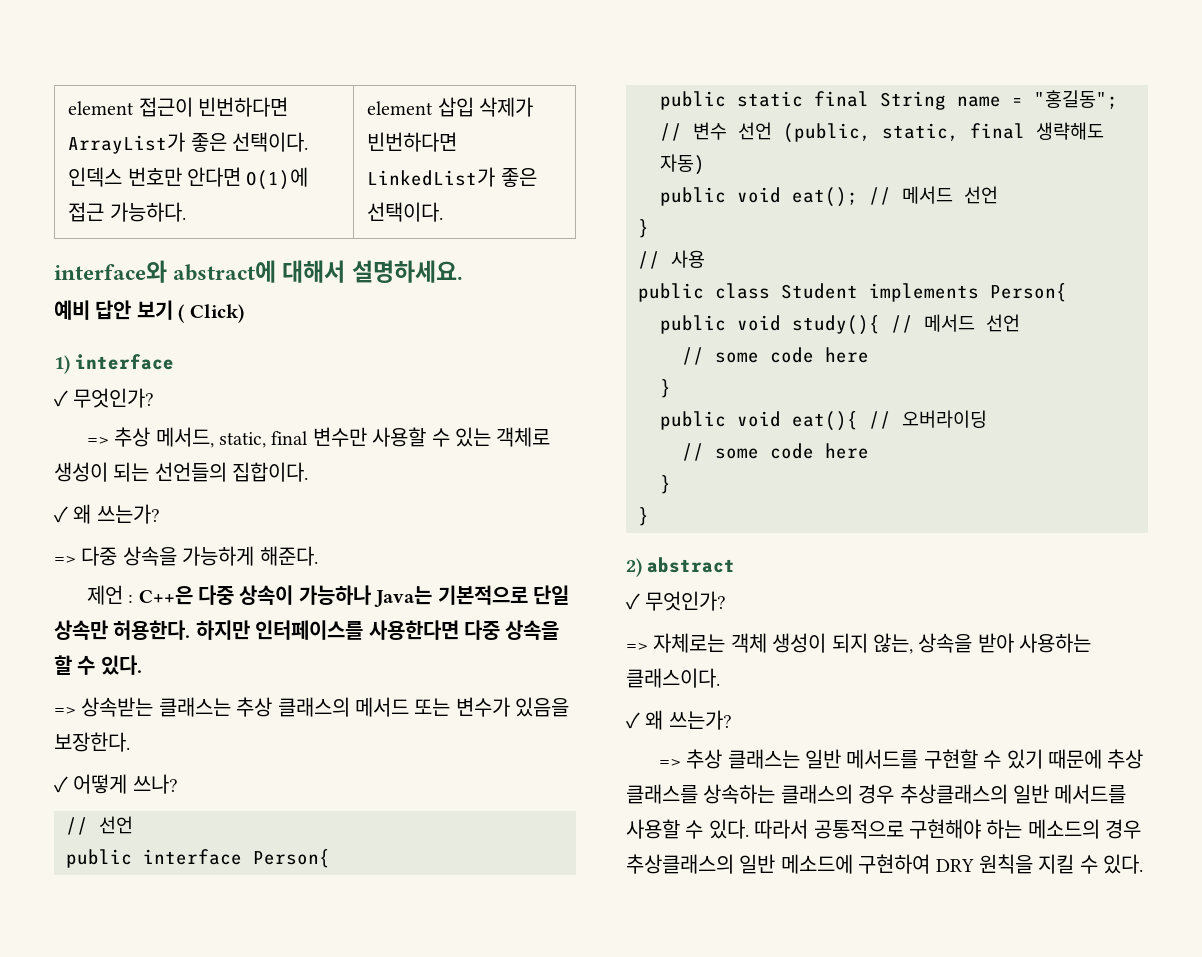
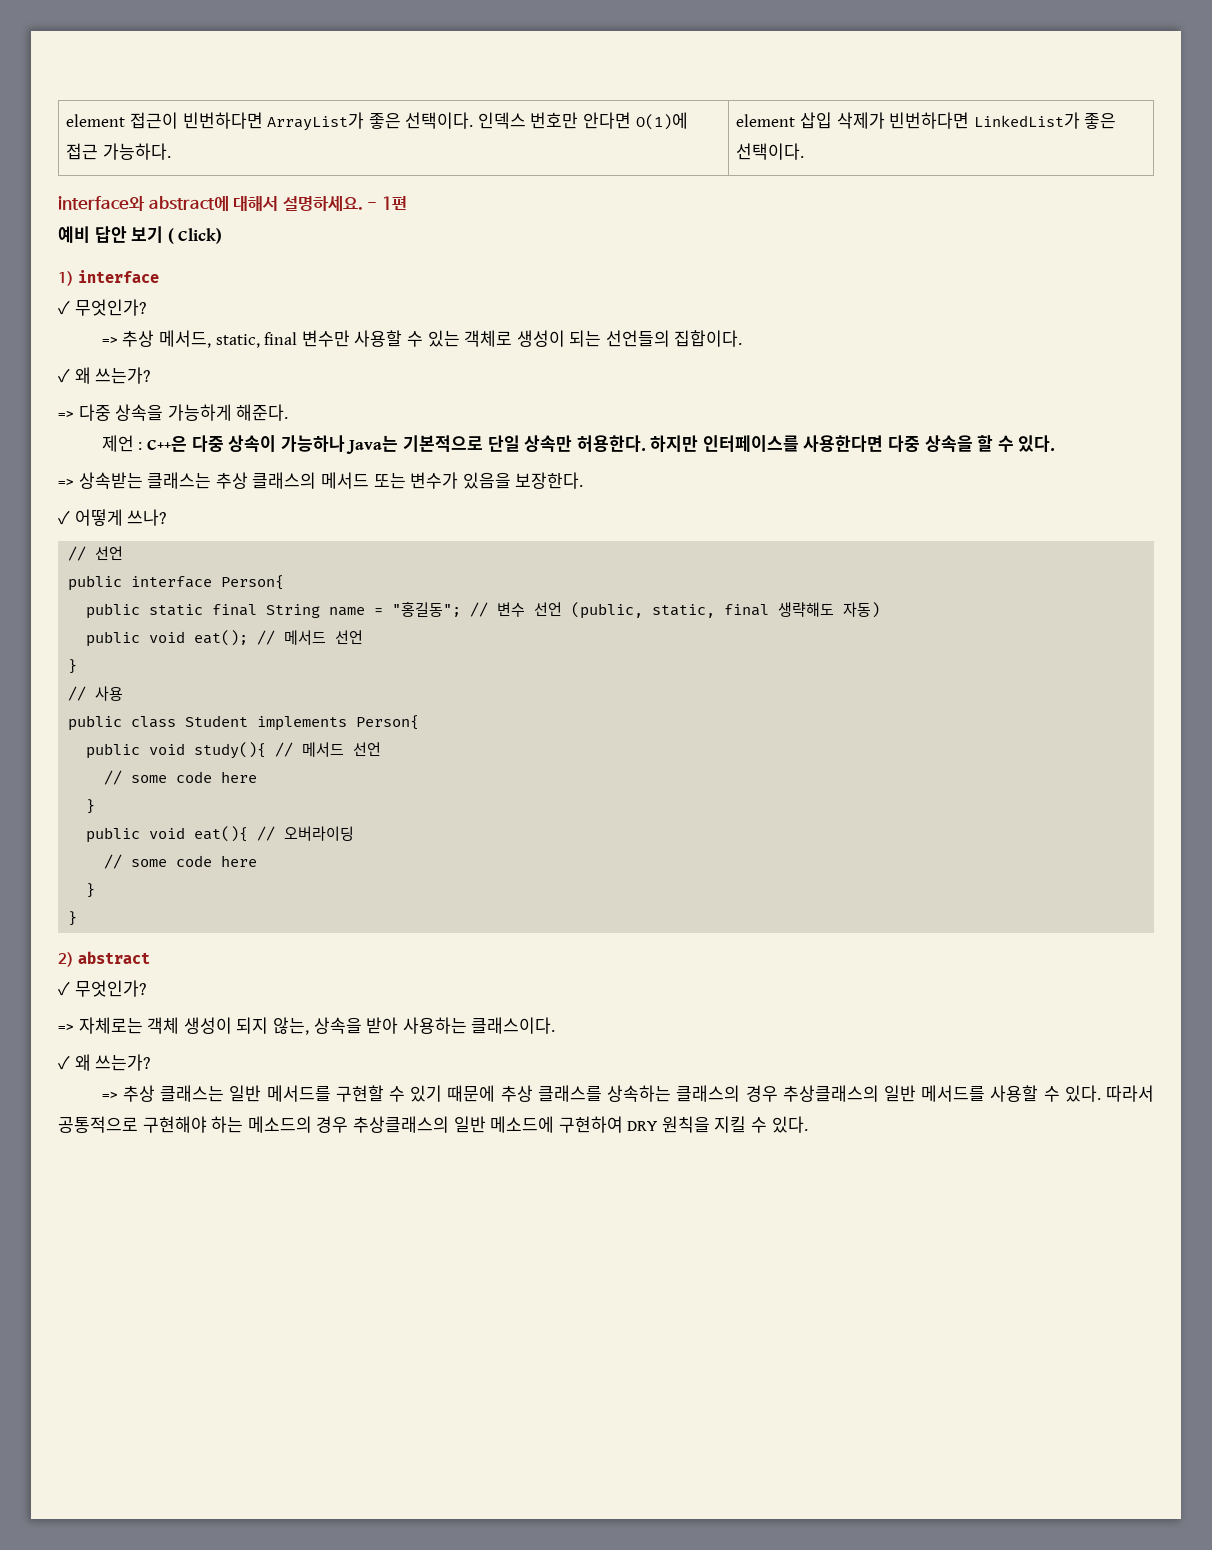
(463, 271) none -> [367,196,407,210] - 1편

